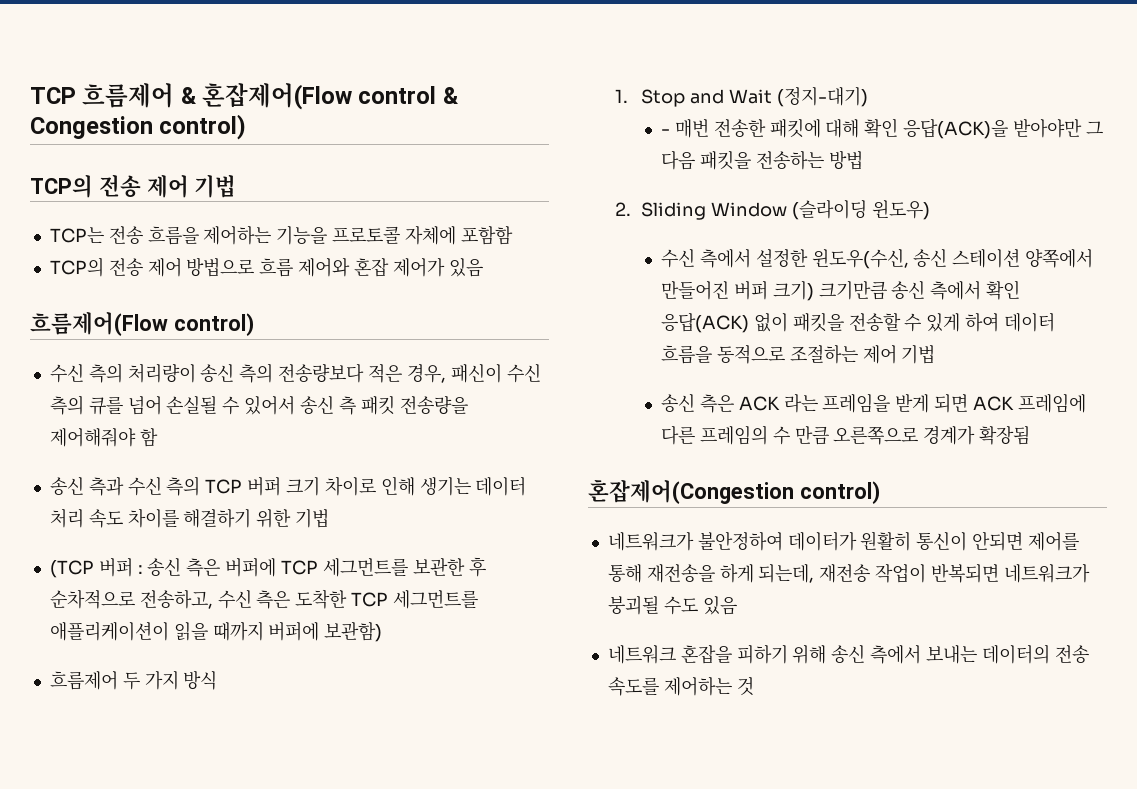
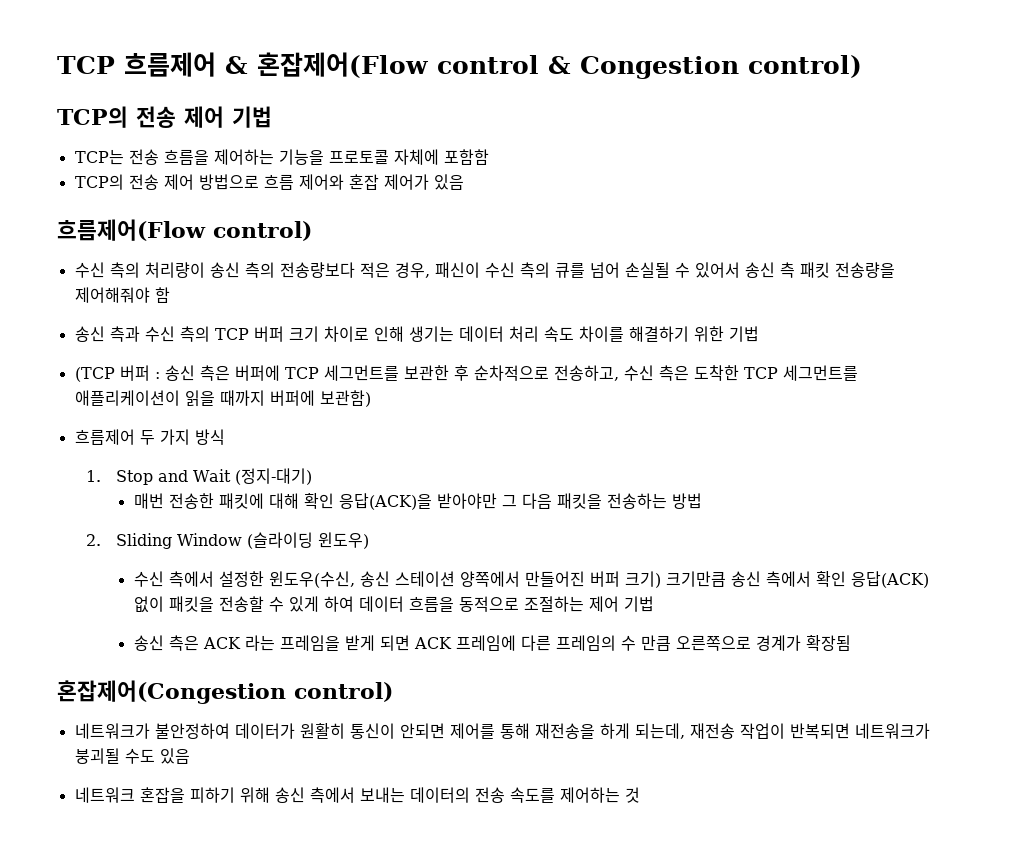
[661,129,671,135] - -> (312, 476) none

